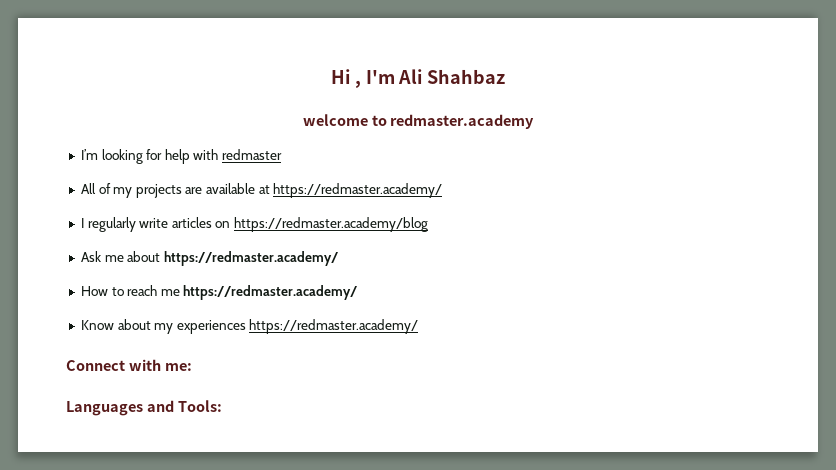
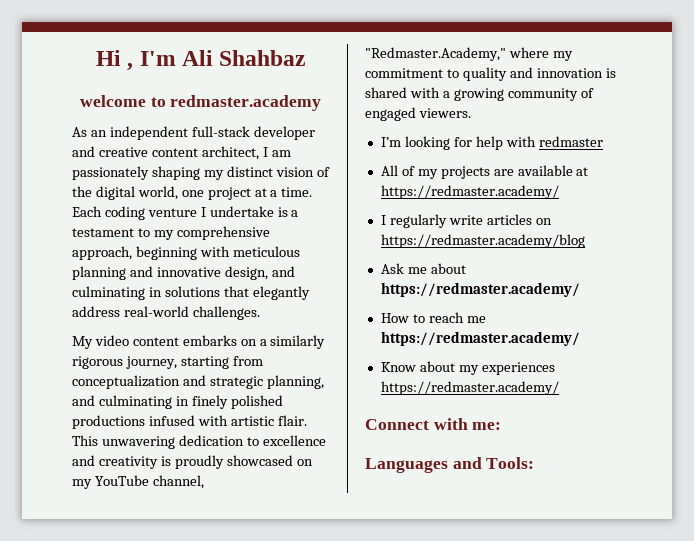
(535, 121) none -> [72,126,315,140] [72,146,291,160] [72,166,330,180] [72,186,313,200] [72,206,299,220] [72,226,270,240] [72,246,300,260] [72,266,295,280] [72,286,310,300] [72,306,260,320] [72,335,326,349] [72,356,263,369] [72,375,324,389] [72,395,283,409] [72,415,307,429] [72,435,326,449] [72,455,313,469] [72,475,204,489] [365,47,573,61] [365,67,616,81] [365,87,594,101] [365,107,471,121] // As an independent full-stack developer and creative content architect, I am passionately shaping my distinct vision of the digital world, one project at a time. Each coding venture I undertake is a testament to my comprehensive approach, beginning with meticulous planning and innovative design, and culminating in solutions that elegantly address real-world challenges. // My video content embarks on a similarly rigorous journey, starting from conceptualization and strategic planning, and culminating in finely polished productions infused with artistic flair. This unwavering dedication to excellence and creativity is proudly showcased on my YouTube channel, "Redmaster.Academy," where my commitment to quality and innovation is shared with a growing community of engaged viewers.

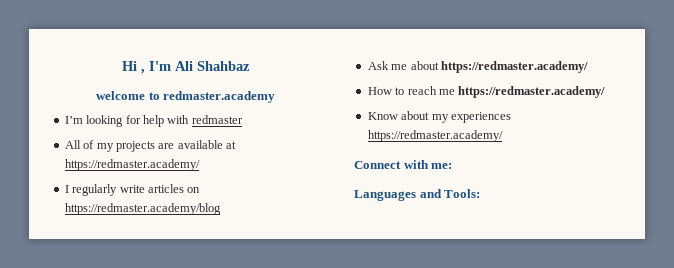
[72,126,315,140] [72,146,291,160] [72,166,330,180] [72,186,313,200] [72,206,299,220] [72,226,270,240] [72,246,300,260] [72,266,295,280] [72,286,310,300] [72,306,260,320] [72,335,326,349] [72,356,263,369] [72,375,324,389] [72,395,283,409] [72,415,307,429] [72,435,326,449] [72,455,313,469] [72,475,204,489] [365,47,573,61] [365,67,616,81] [365,87,594,101] [365,107,471,121] // As an independent full-stack developer and creative content architect, I am passionately shaping my distinct vision of the digital world, one project at a time. Each coding venture I undertake is a testament to my comprehensive approach, beginning with meticulous planning and innovative design, and culminating in solutions that elegantly address real-world challenges. // My video content embarks on a similarly rigorous journey, starting from conceptualization and strategic planning, and culminating in finely polished productions infused with artistic flair. This unwavering dedication to excellence and creativity is proudly showcased on my YouTube channel, "Redmaster.Academy," where my commitment to quality and innovation is shared with a growing community of engaged viewers. -> (276, 97) none

